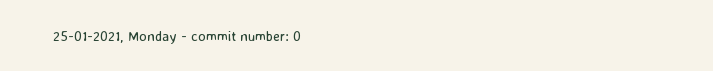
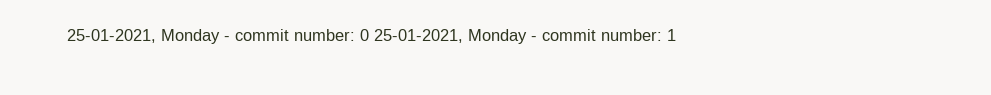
(301, 36) none -> [374,29,676,44] 25-01-2021, Monday - commit number: 1

